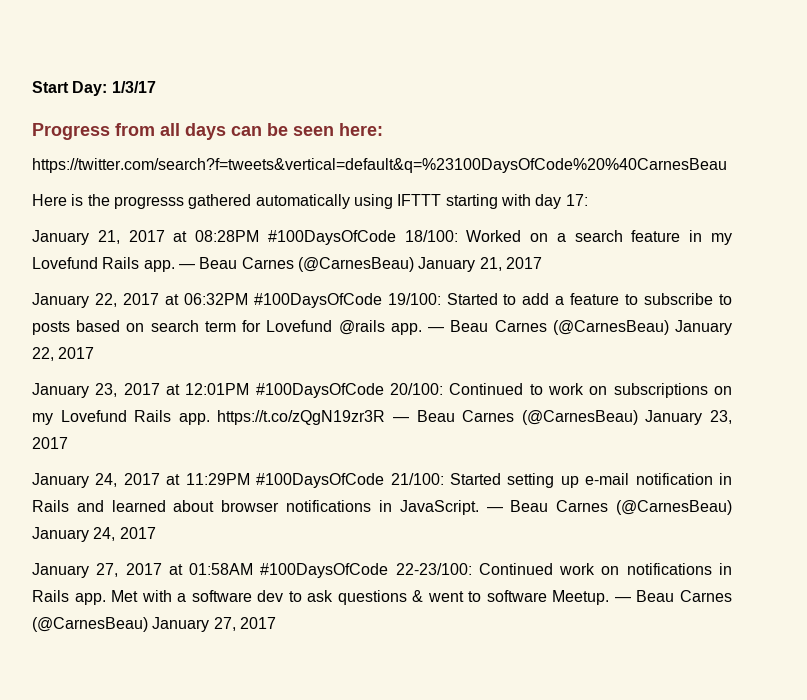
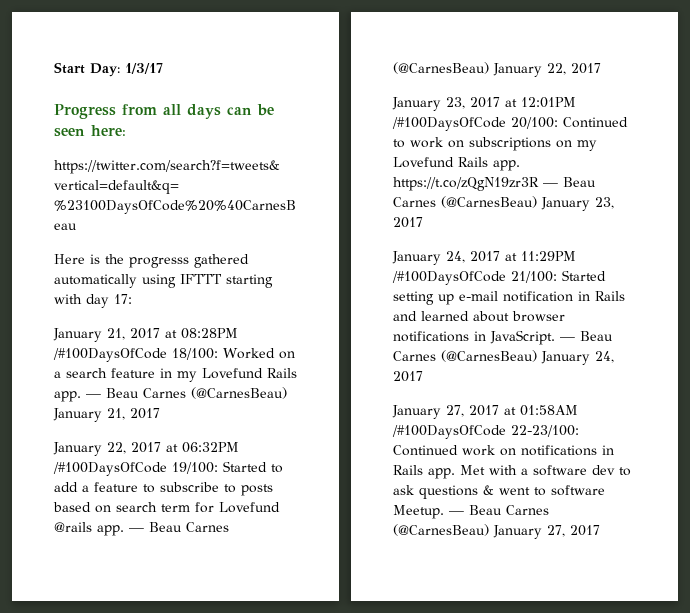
[267,230,396,245] #100DaysOfCode -> [53,348,167,362] /#100DaysOfCode
[253,293,382,308] #100DaysOfCode -> [53,462,167,476] /#100DaysOfCode
[255,383,384,398] #100DaysOfCode -> [392,117,506,131] /#100DaysOfCode
[256,473,385,488] #100DaysOfCode -> [392,271,506,285] /#100DaysOfCode
[260,563,389,578] #100DaysOfCode -> [392,425,506,439] /#100DaysOfCode

